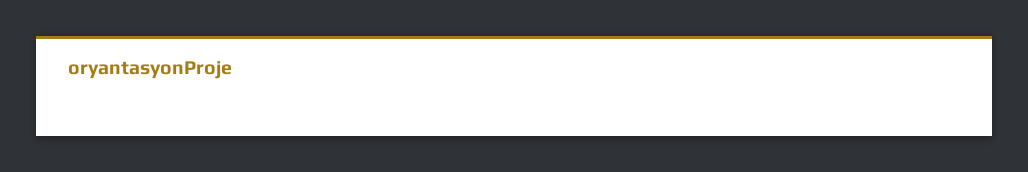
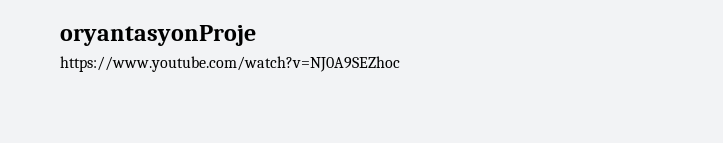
(232, 70) none -> [60,56,400,72] // https://www.youtube.com/watch?v=NJ0A9SEZhoc

